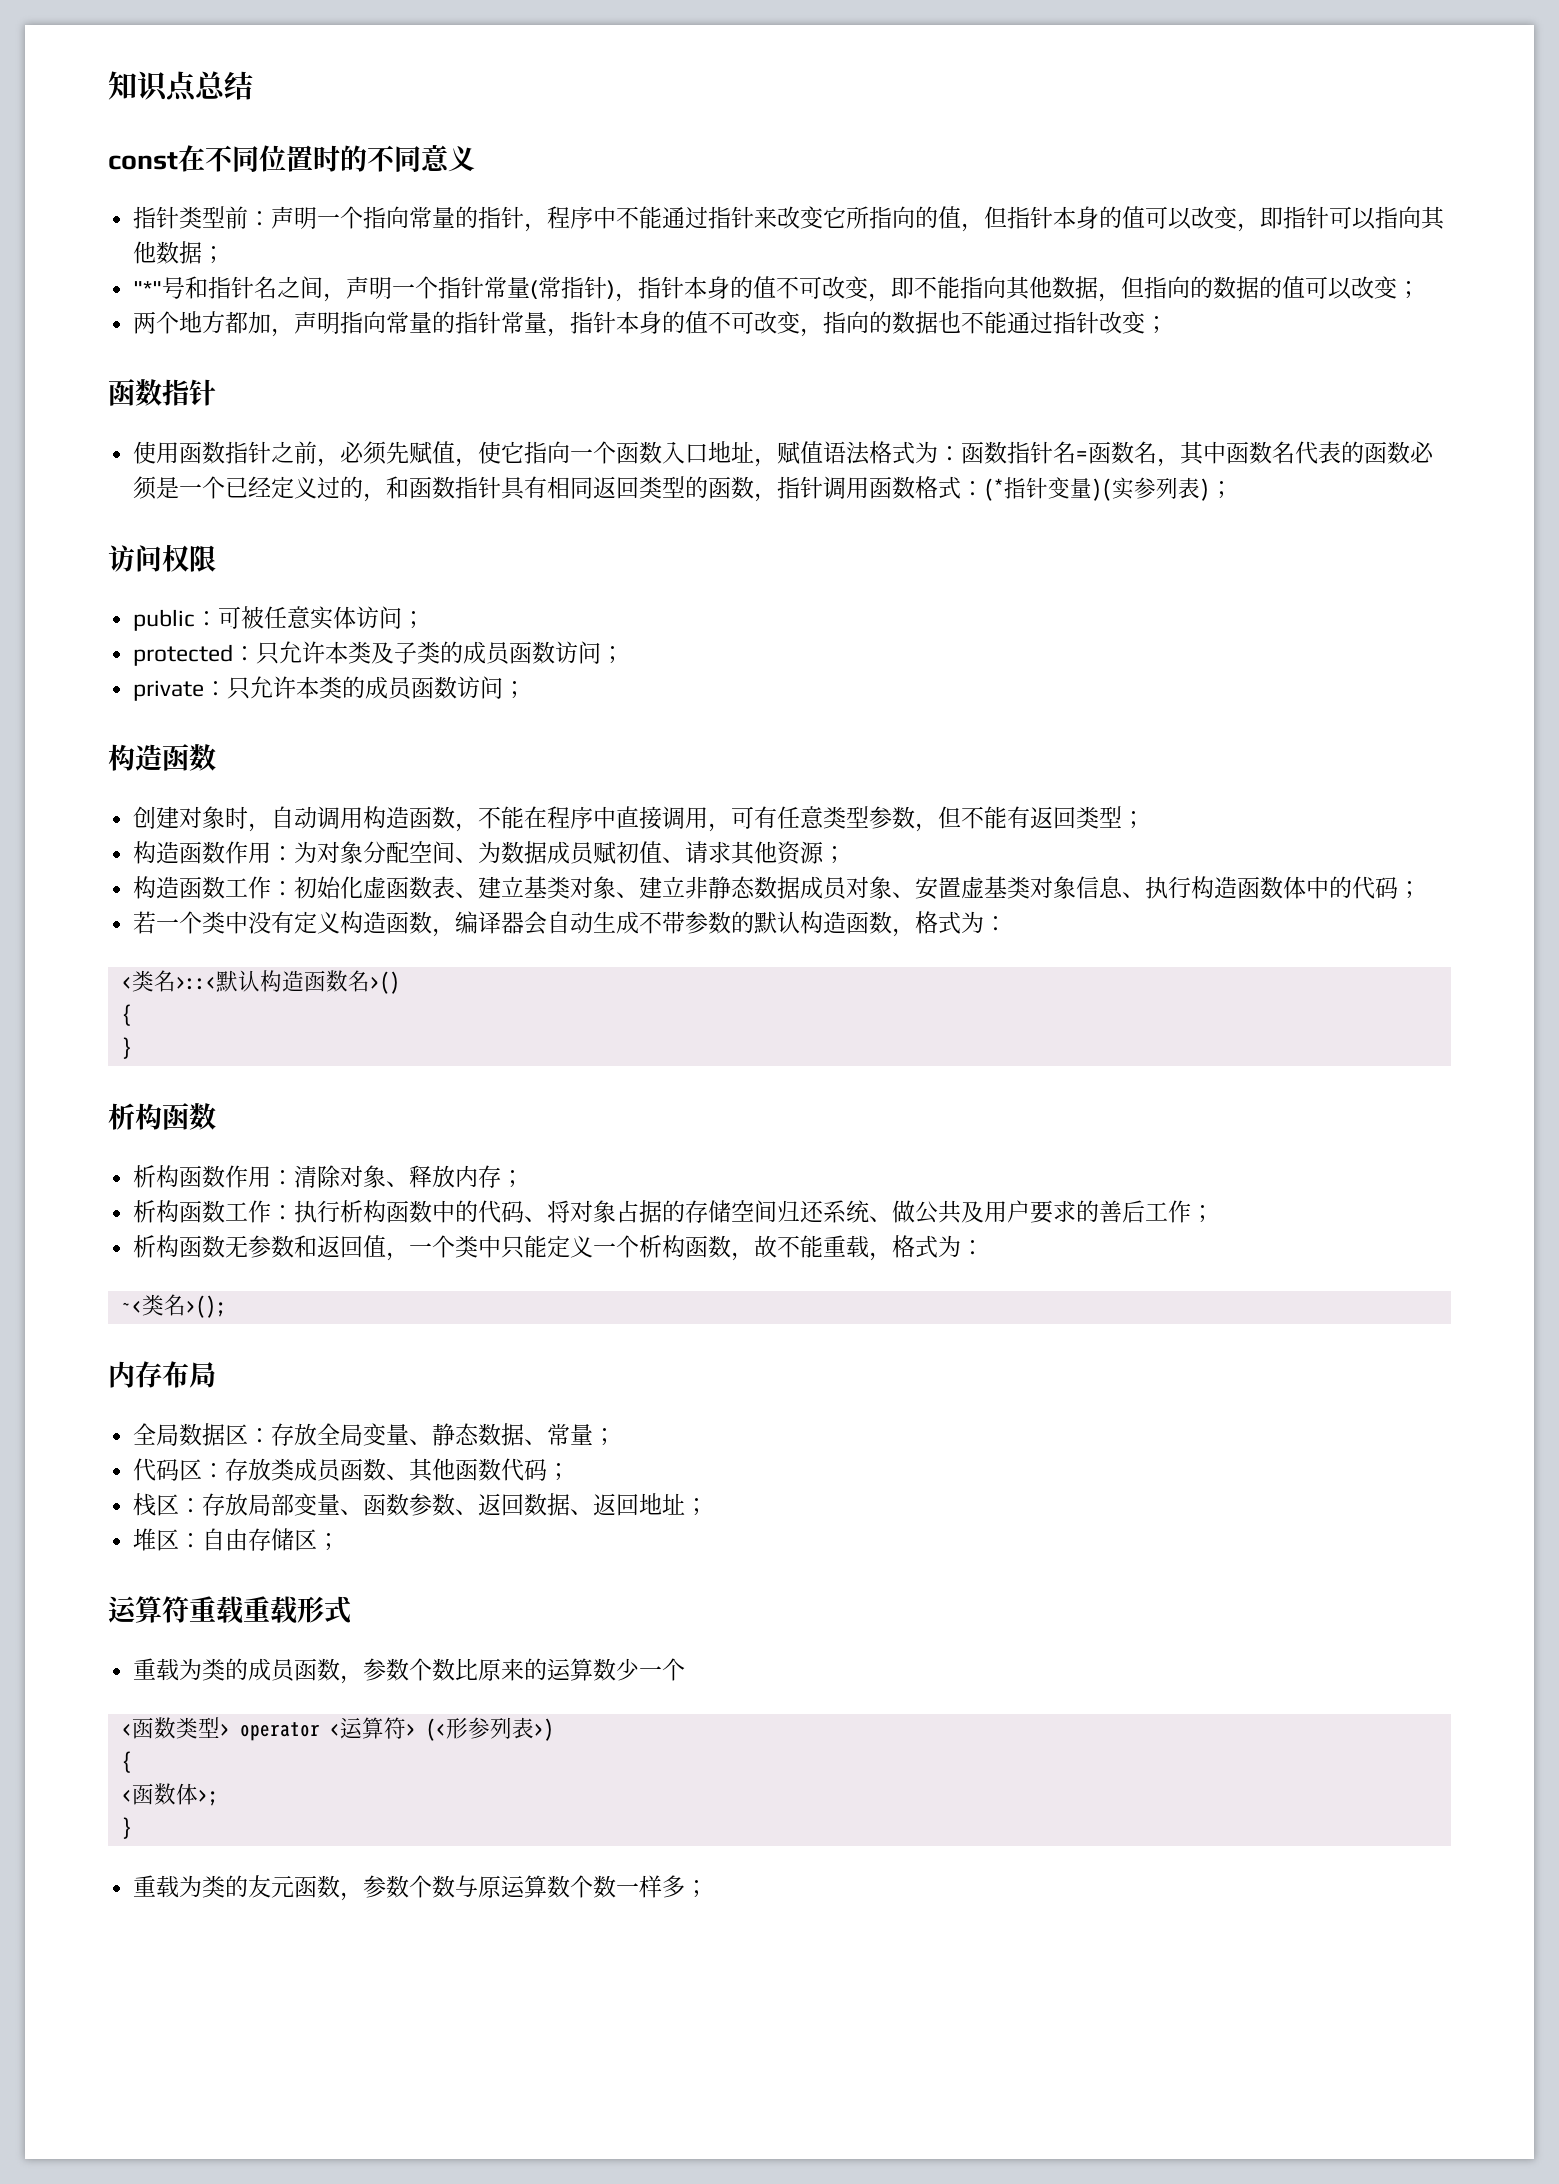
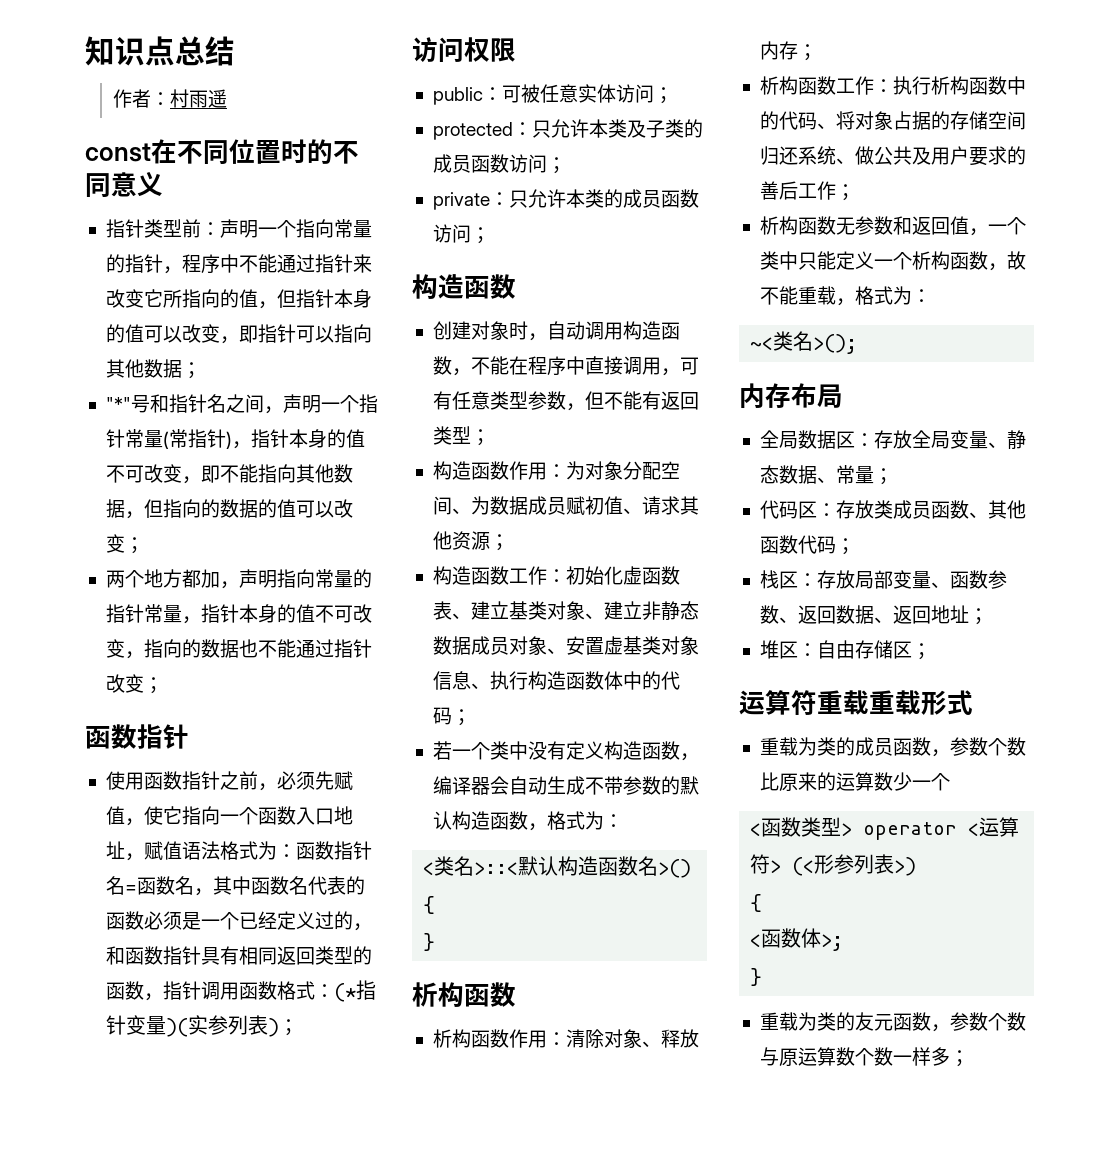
(253, 85) none -> [112,89,227,108] // 作者：村雨遥

